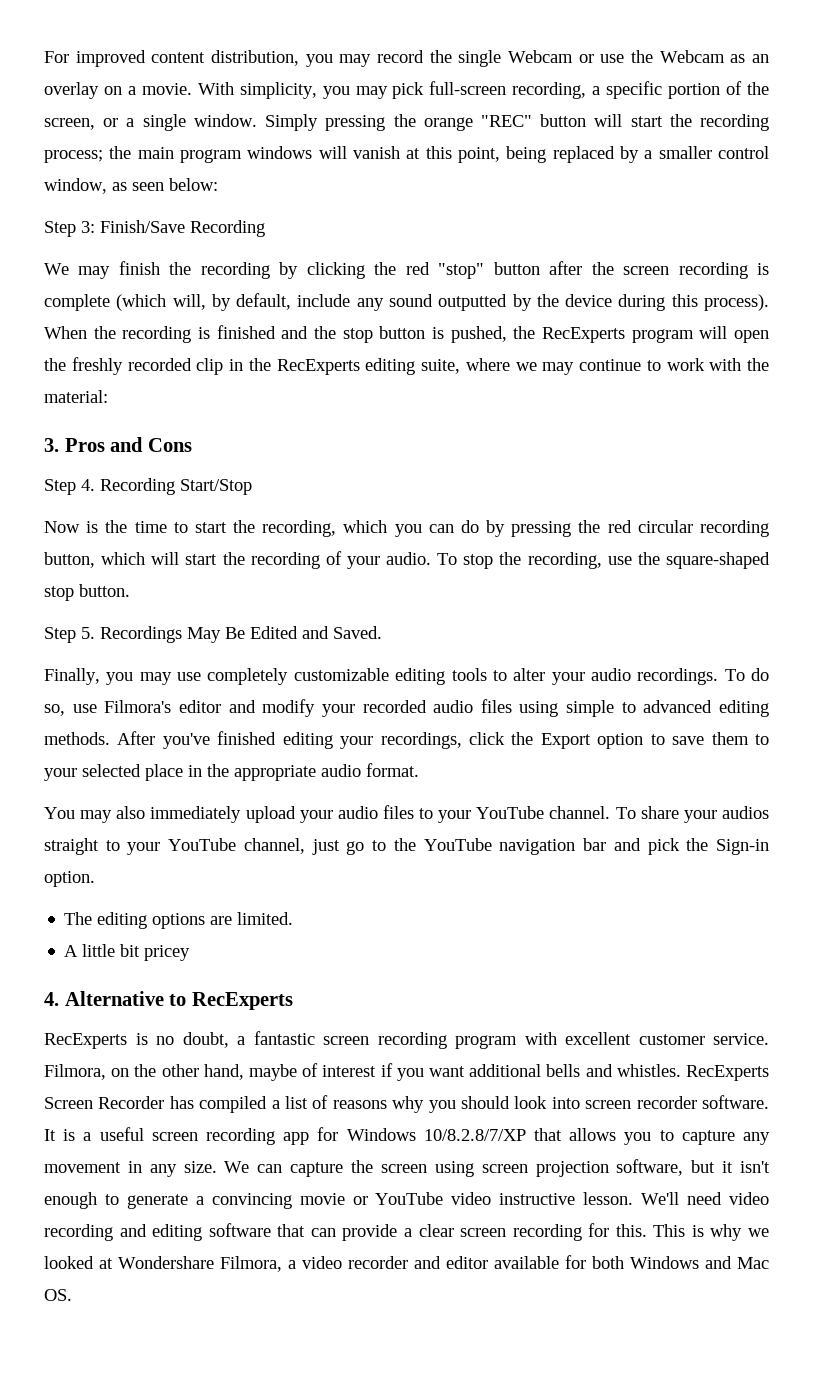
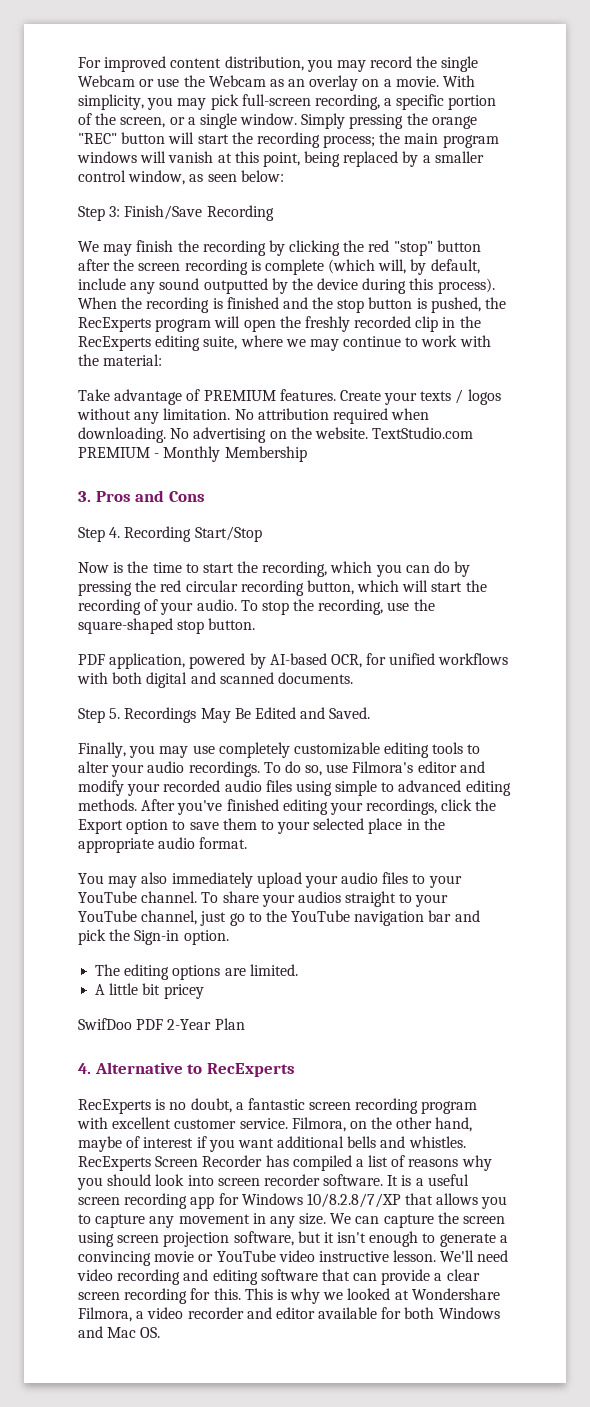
(108, 396) none -> [78,389,501,405] [77,408,430,424] [78,427,474,443] [78,446,307,462] // Take advantage of PREMIUM features. Create your texts / logos without any limitation. No attribution required when downloading. No advertising on the website. TextStudio.com PREMIUM - Monthly Membership
(130, 590) none -> [78,653,509,669] [77,672,353,688] // PDF application, powered by AI-based OCR, for unified workflows with both digital and scanned documents.
(191, 953) none -> [78,1018,245,1030] // SwifDoo PDF 2-Year Plan

